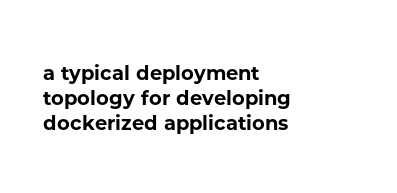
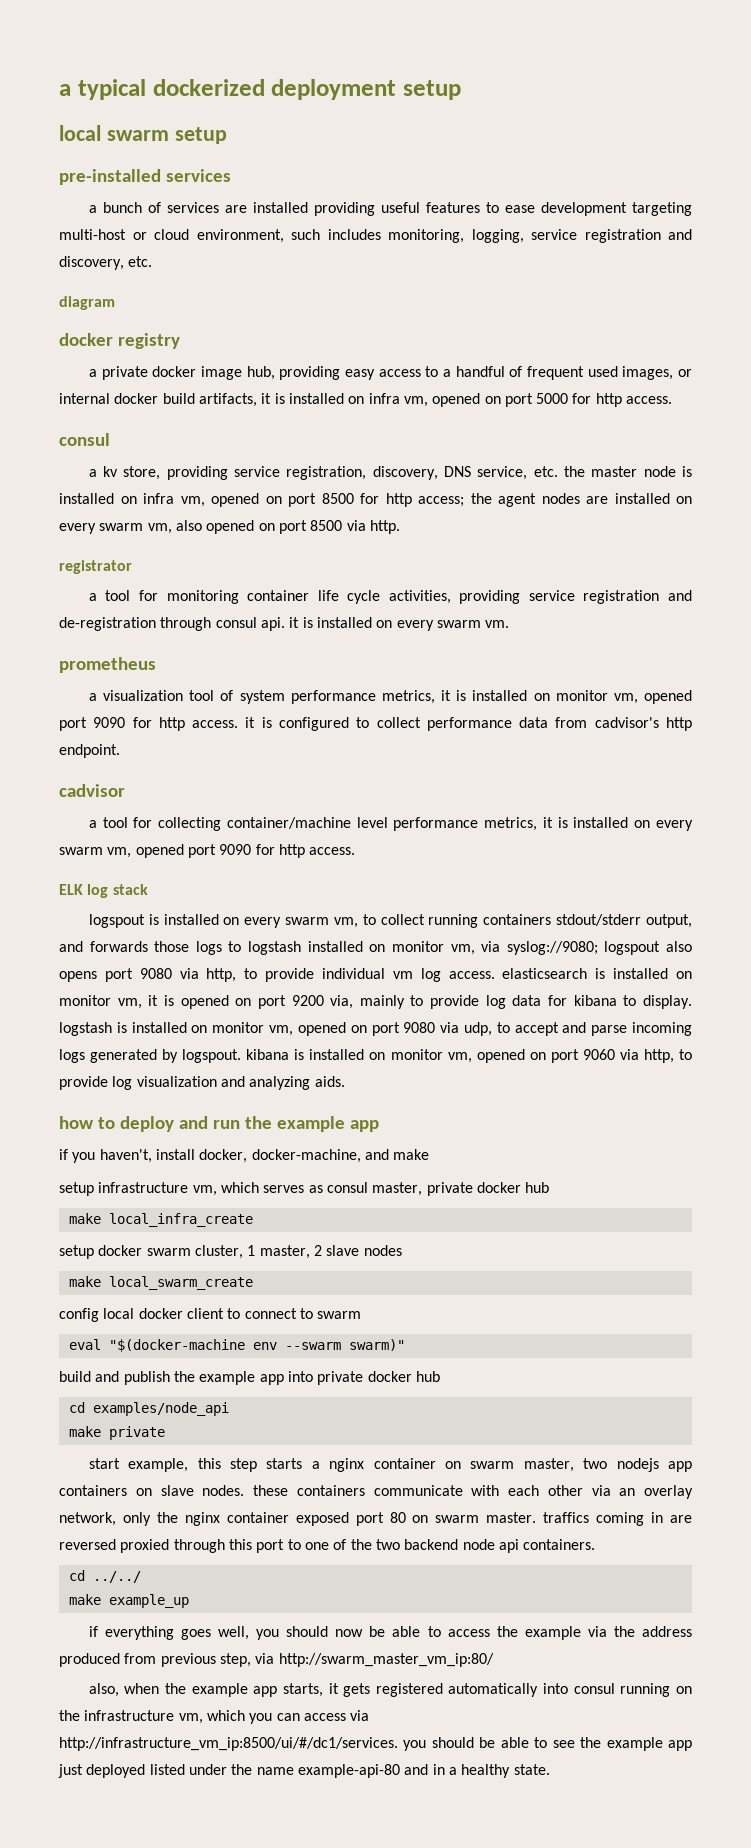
[136,65,260,84] [43,89,291,109] [43,114,288,134] deployment topology for developing dockerized applications -> [152,79,461,100] [59,125,227,144] [59,169,231,185] [88,202,692,216] [59,229,692,243] [59,256,153,270] [59,296,115,310] [59,333,180,349] [88,366,693,380] [59,393,673,407] [59,433,110,446] [88,466,693,480] [59,493,692,507] [59,520,400,534] [59,560,132,574] [88,590,693,604] [59,617,510,631] [59,657,156,673] [88,690,693,704] [59,717,692,731] [59,744,120,758] [59,784,125,797] [88,817,693,831] [59,844,356,858] [59,884,148,898] [88,914,692,928] [59,941,693,955] [59,968,692,982] [59,995,692,1009] [59,1022,692,1036] [59,1049,692,1063] [59,1076,345,1090] [59,1116,379,1132] [59,1149,430,1163] [59,1182,550,1196] [68,1213,253,1227] [59,1245,402,1259] [68,1276,253,1290] [59,1308,362,1322] [68,1339,405,1352] [59,1371,440,1385] [68,1402,229,1416] [68,1426,165,1440] [88,1458,692,1472] [59,1485,693,1499] [59,1512,693,1526] [59,1539,596,1553] [68,1570,141,1583] [68,1594,189,1608] [88,1626,693,1640] [59,1653,494,1667] [88,1683,693,1697] [59,1710,370,1724] [59,1737,693,1751] [58,1764,550,1778] dockerized deployment setup // local swarm setup // pre-installed services // a bunch of services are installed providing useful features to ease development targeting multi-host or cloud environment, such includes monitoring, logging, service registration and discovery, etc. // diagram // docker registry // a private docker image hub, providing easy access to a handful of frequent used images, or internal docker build artifacts, it is installed on infra vm, opened on port 5000 for http access. // consul // a kv store, providing service registration, discovery, DNS service, etc. the master node is installed on infra vm, opened on port 8500 for http access; the agent nodes are installed on every swarm vm, also opened on port 8500 via http. // registrator // a tool for monitoring container life cycle activities, providing service registration and de-registration through consul api. it is installed on every swarm vm. // prometheus // a visualization tool of system performance metrics, it is installed on monitor vm, opened port 9090 for http access. it is configured to collect performance data from cadvisor's http endpoint. // cadvisor // a tool for collecting container/machine level performance metrics, it is installed on every swarm vm, opened port 9090 for http access. // ELK log stack // logspout is installed on every swarm vm, to collect running containers stdout/stderr output, and forwards those logs to logstash installed on monitor vm, via syslog://9080; logspout also opens port 9080 via http, to provide individual vm log access. elasticsearch is installed on monitor vm, it is opened on port 9200 via, mainly to provide log data for kibana to display. logstash is installed on monitor vm, opened on port 9080 via udp, to accept and parse incoming logs generated by logspout. kibana is installed on monitor vm, opened on port 9060 via http, to provide log visualization and analyzing aids. // how to deploy and run the example app // if you haven't, install docker, docker-machine, and make // setup infrastructure vm, which serves as consul master, private docker hub // make local_infra_create // setup docker swarm cluster, 1 master, 2 slave nodes // make local_swarm_create // config local docker client to connect to swarm // eval "$(docker-machine env --swarm swarm)" // build and publish the example app into private docker hub // cd examples/node_api // make private // start example, this step starts a nginx container on swarm master, two nodejs app containers on slave nodes. these containers communicate with each other via an overlay network, only the nginx container exposed port 80 on swarm master. traffics coming in are reversed proxied through this port to one of the two backend node api containers. // cd ../../ // make example_up // if everything goes well, you should now be able to access the example via the address produced from previous step, via http://swarm_master_vm_ip:80/ // also, when the example app starts, it gets registered automatically into consul running on the infrastructure vm, which you can access via http://infrastructure_vm_ip:8500/ui/#/dc1/services. you should be able to see the example app just deployed listed under the name example-api-80 and in a healthy state.

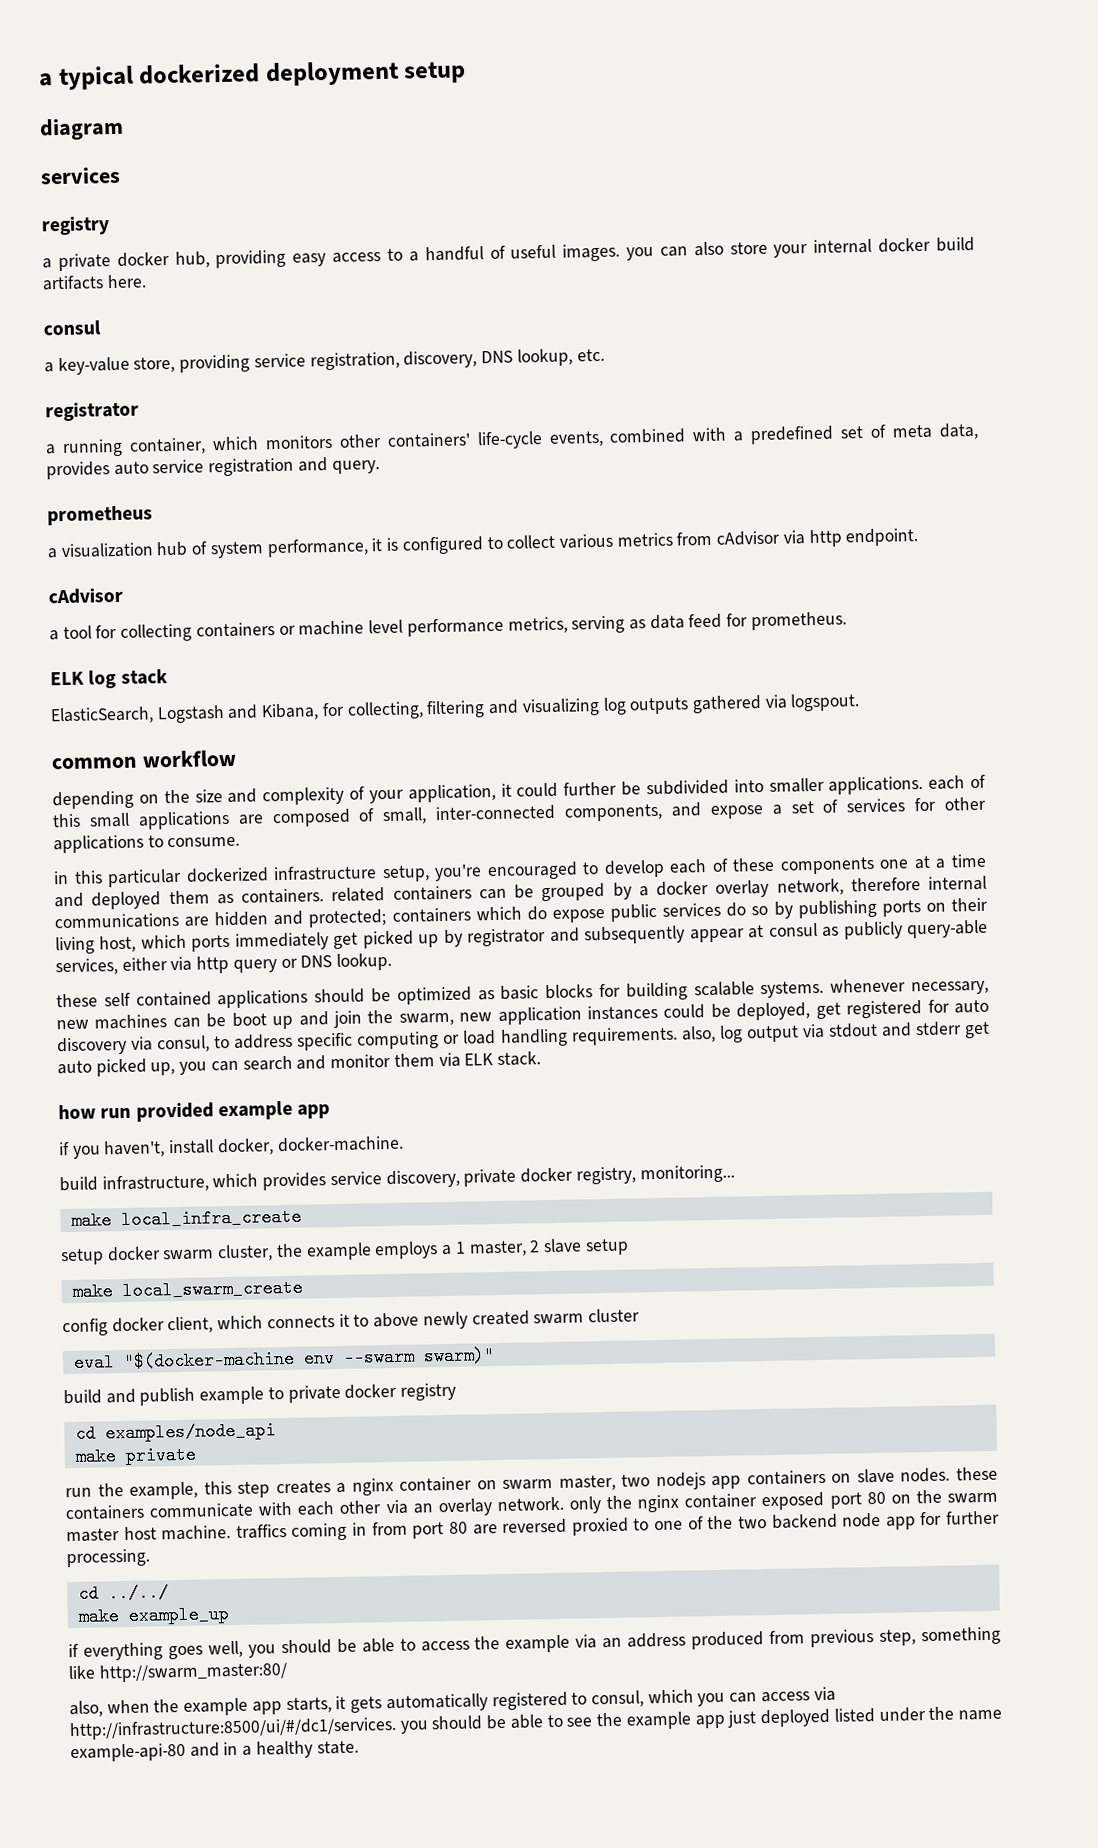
[59,125,227,144] [59,169,231,185] [88,202,692,216] [59,229,692,243] [59,256,153,270] [59,296,115,310] [59,333,113,346] local swarm setup // pre-installed services // a bunch of services are installed providing useful features to ease development targeting multi-host or cloud environment, such includes monitoring, logging, service registration and discovery, etc. // diagram // docker -> [39,117,124,141] [40,166,121,185] diagram // services //
[200,366,242,380] image -> (170, 259) none
[526,366,693,380] [59,393,673,407] frequent used images, or internal docker build artifacts, it is installed on infra vm, opened on port 5000 for http access. -> [510,236,976,262] [42,274,147,291] useful images. you can also store your internal docker build artifacts here.
[103,466,119,477] kv -> [57,356,130,376] key-value
[477,466,693,480] [59,493,692,507] [59,520,400,534] [59,560,132,574] [88,590,693,604] [59,617,510,631] service, etc. the master node is installed on infra vm, opened on port 8500 for http access; the agent nodes are installed on every swarm vm, also opened on port 8500 via http. // registrator // a tool for monitoring container life cycle activities, providing service registration and de-registration through consul api. it is installed on every swarm vm. -> [516,348,605,367] [45,401,139,422] [45,422,979,458] [46,457,380,480] lookup, etc. // registrator // a running container, which monitors other containers' life-cycle events, combined with a predefined set of meta data, provides auto service registration and query.
[189,690,215,701] tool -> [156,541,189,557] hub
[290,690,693,704] [59,717,239,731] performance metrics, it is installed on monitor vm, opened port 9090 for http access. -> [266,538,369,558] performance,
[426,717,659,731] performance data from cadvisor's -> [558,530,805,549] various metrics from cAdvisor via
[59,784,125,797] cadvisor -> [48,587,123,605] cAdvisor
[226,817,693,831] [59,844,356,858] [59,884,148,898] [88,914,692,928] [59,941,693,955] [59,968,692,982] [59,995,692,1009] [59,1022,692,1036] [59,1049,692,1063] [59,1076,345,1090] [59,1116,272,1132] container/machine level performance metrics, it is installed on every swarm vm, opened port 9090 for http access. // ELK log stack // logspout is installed on every swarm vm, to collect running containers stdout/stderr output, and forwards those logs to logstash installed on monitor vm, via syslog://9080; logspout also opens port 9080 via http, to provide individual vm log access. elasticsearch is installed on monitor vm, it is opened on port 9200 via, mainly to provide log data for kibana to display. logstash is installed on monitor vm, opened on port 9080 via udp, to accept and parse incoming logs generated by logspout. kibana is installed on monitor vm, opened on port 9060 via http, to provide log visualization and analyzing aids. // how to deploy and run the -> [195,611,847,638] [50,669,168,689] [50,693,861,725] [51,749,236,770] [52,774,987,810] [52,796,986,830] [53,834,241,854] [53,853,987,888] [54,875,987,910] [54,897,989,930] [55,919,989,955] [55,952,393,976] [56,978,989,1009] [56,999,990,1030] [57,1021,990,1056] [57,1051,541,1077] [58,1102,214,1122] containers or machine level performance metrics, serving as data feed for prometheus. // ELK log stack // ElasticSearch, Logstash and Kibana, for collecting, filtering and visualizing log outputs gathered via logspout. // common workflow // depending on the size and complexity of your application, it could further be subdivided into smaller applications. each of this small applications are composed of small, inter-connected components, and expose a set of services for other applications to consume. // in this particular dockerized infrastructure setup, you're encouraged to develop each of these components one at a time and deployed them as containers. related containers can be grouped by a docker overlay network, therefore internal communications are hidden and protected; containers which do expose public services do so by publishing ports on their living host, which ports immediately get picked up by registrator and subsequently appear at consul as publicly query-able services, either via http query or DNS lookup. // these self contained applications should be optimized as basic blocks for building scalable systems. whenever necessary, new machines can be boot up and join the swarm, new application instances could be deployed, get registered for auto discovery via consul, to address specific computing or load handling requirements. also, log output via stdout and stderr get auto picked up, you can search and monitor them via ELK stack. // how run provided
[251,1149,430,1163] [59,1182,550,1196] docker-machine, and make // setup infrastructure vm, which serves as consul master, private docker hub -> [276,1135,404,1153] [59,1164,735,1193] docker-machine. // build infrastructure, which provides service discovery, private docker registry, monitoring...
(243, 1252) none -> [275,1241,453,1261] the example employs a
[363,1245,402,1256] nodes -> [584,1238,629,1256] setup
[103,1308,362,1319] local docker client to connect to swarm -> [111,1308,640,1334] docker client, which connects it to above newly created swarm cluster
[173,1371,440,1385] the example app into private docker hub -> [199,1382,457,1405] example to private docker registry
[88,1458,120,1469] start -> [65,1483,124,1498] run the
[266,1458,303,1469] starts -> [275,1480,331,1495] creates
[59,1512,116,1526] network, -> [496,1496,564,1512] network.
[435,1512,693,1526] [59,1539,285,1553] swarm master. traffics coming in are reversed proxied through this port -> [915,1489,998,1504] [66,1517,629,1543] the swarm master host machine. traffics coming in from port 80 are reversed proxied
[498,1539,596,1553] api containers. -> [885,1510,1000,1530] [66,1548,150,1568] app for further processing.
[335,1629,364,1637] now -> (332, 1647) none
[613,1626,635,1637] the -> [602,1637,623,1649] an
[255,1653,494,1667] via http://swarm_master_vm_ip:80/ -> [920,1626,1001,1646] [68,1662,288,1683] something like http://swarm_master:80/
[375,1683,693,1697] [59,1710,203,1724] registered automatically into consul running on the infrastructure vm, -> [385,1690,644,1713] automatically registered to consul,
[59,1737,398,1751] http://infrastructure_vm_ip:8500/ui/#/dc1/services. -> [69,1716,397,1741] http://infrastructure:8500/ui/#/dc1/services.

